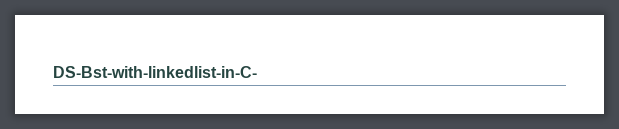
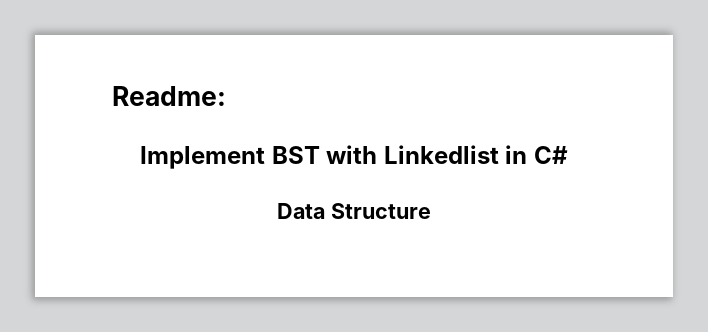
[53,66,257,78] DS-Bst-with-linkedlist-in-C- -> [112,86,226,106] [140,145,568,169] [277,203,431,219] Readme: // Implement BST with Linkedlist in C# // Data Structure

